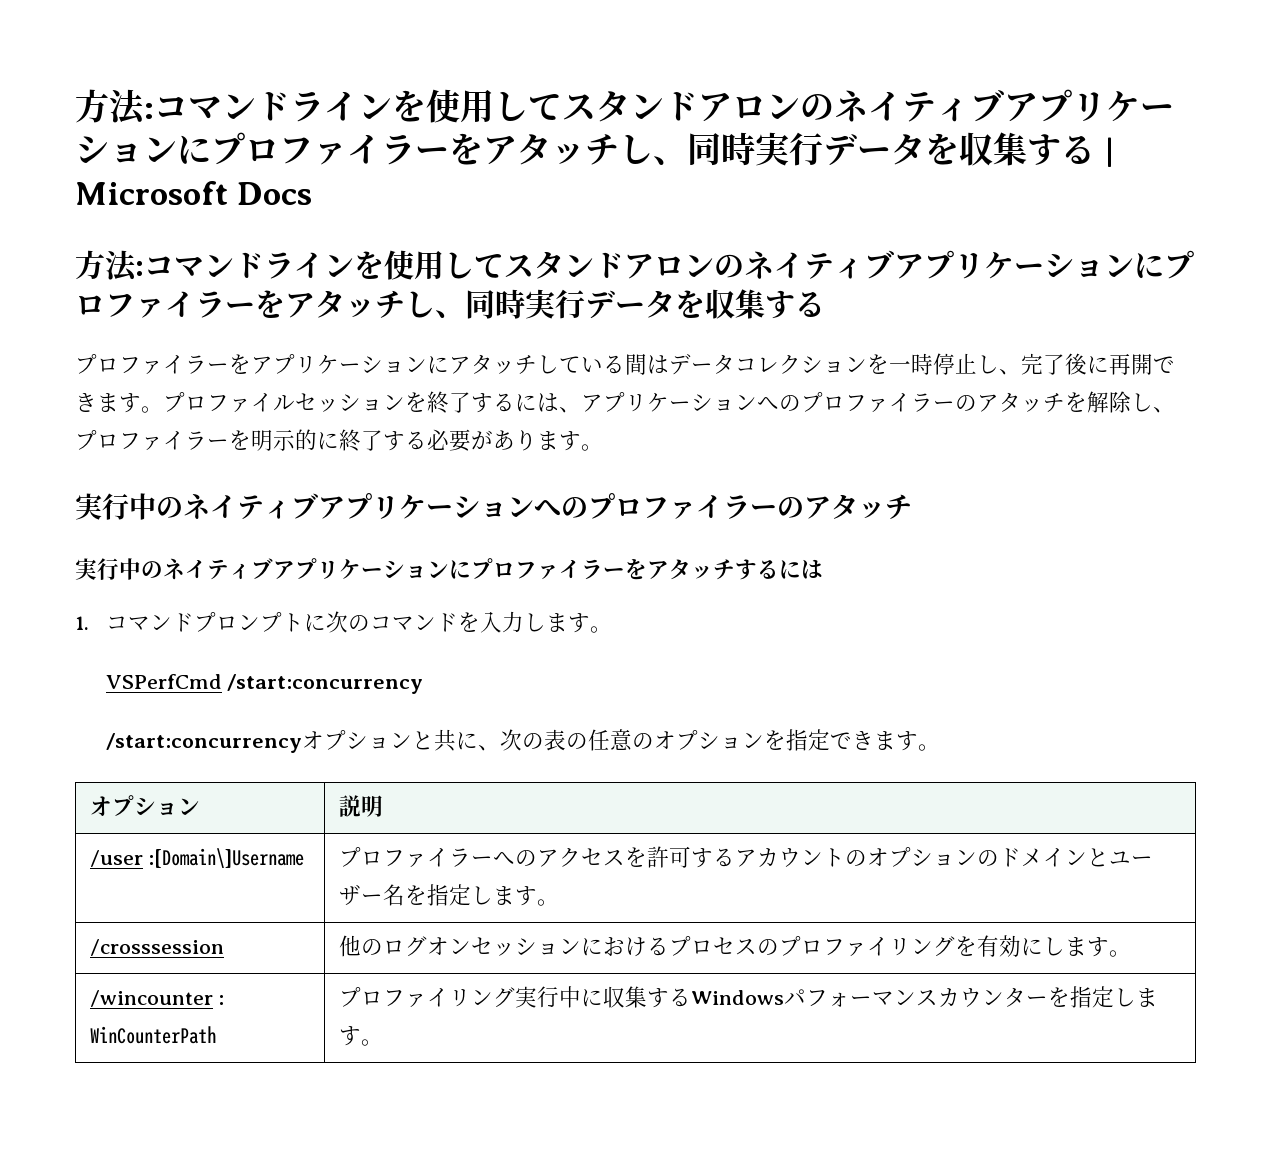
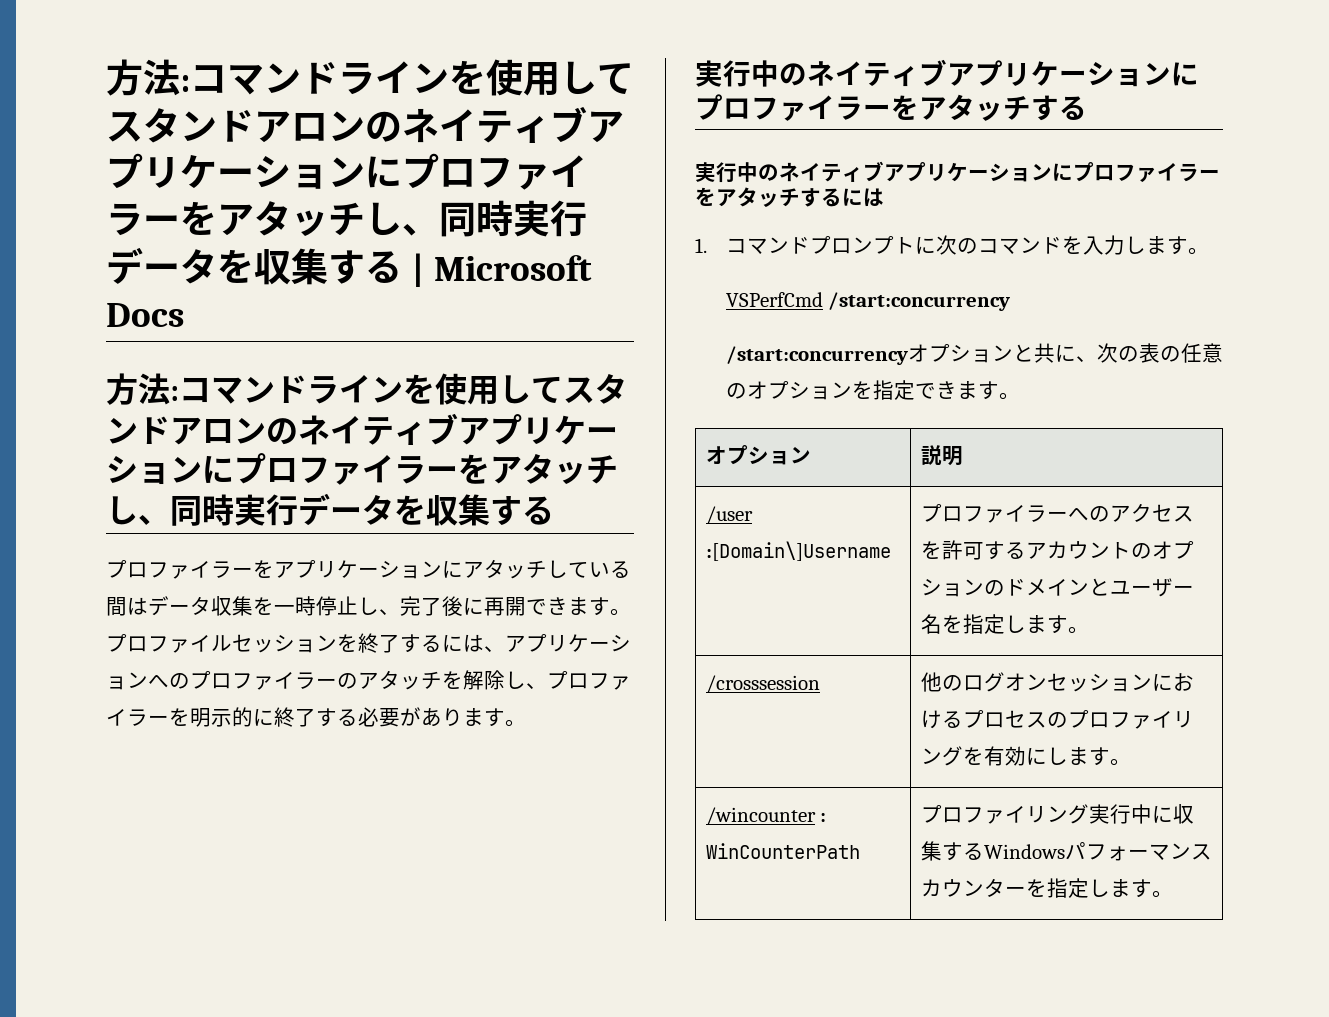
[735,355,867,374] コレクション -> [211,596,253,616] 収集
[534,493,912,519] へのプロファイラーのアタッチ -> [1171,62,1199,86] [695,94,1087,121] にプロファイラーをアタッチする

